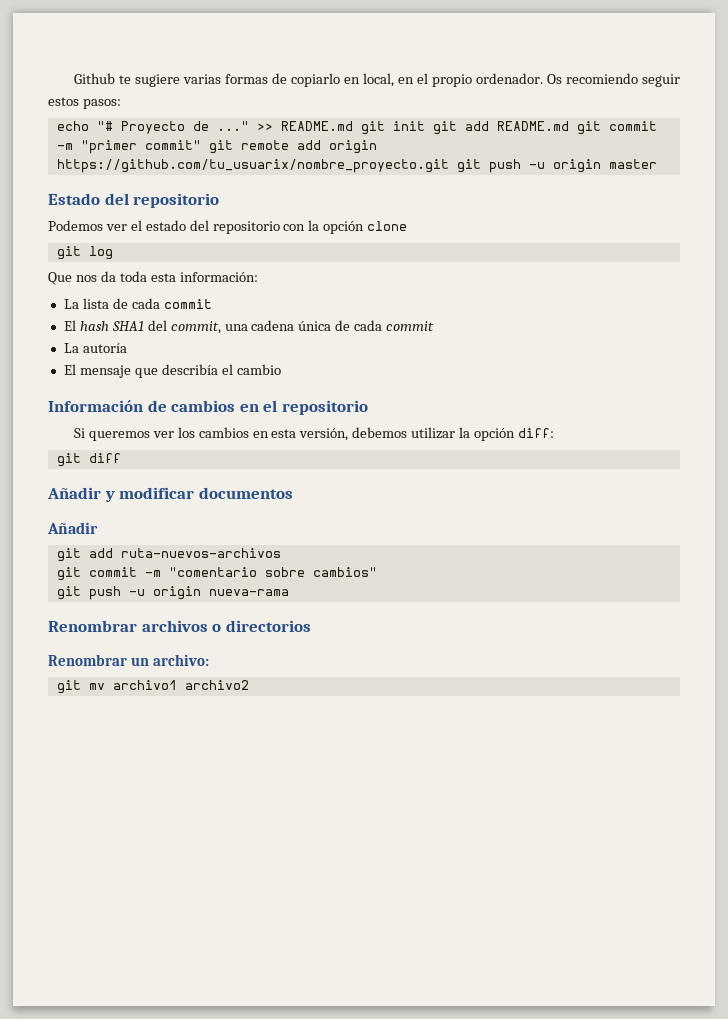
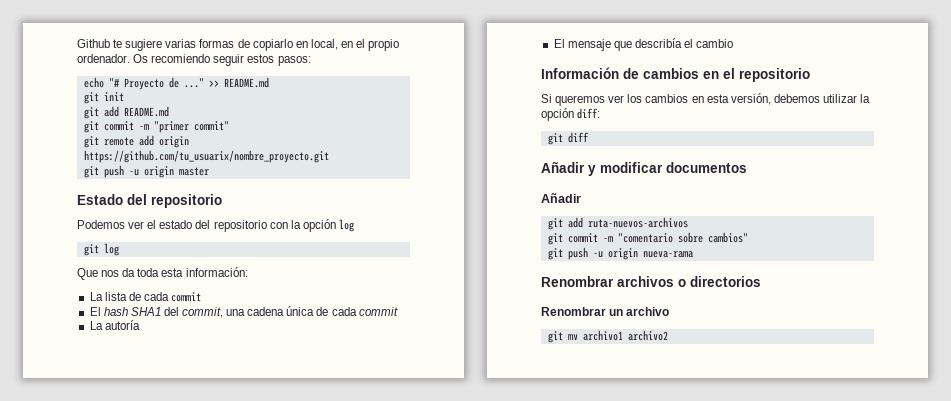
(353, 126) none -> (269, 82) //
(425, 126) none -> (124, 96) //
(569, 126) none -> (169, 111) //
(201, 145) none -> (229, 126) //
(449, 166) none -> (329, 156) //
[367,221,408,231] clone -> [338,219,354,232] log
[153,654,210,666] archivo: -> [626,307,670,316] archivo

